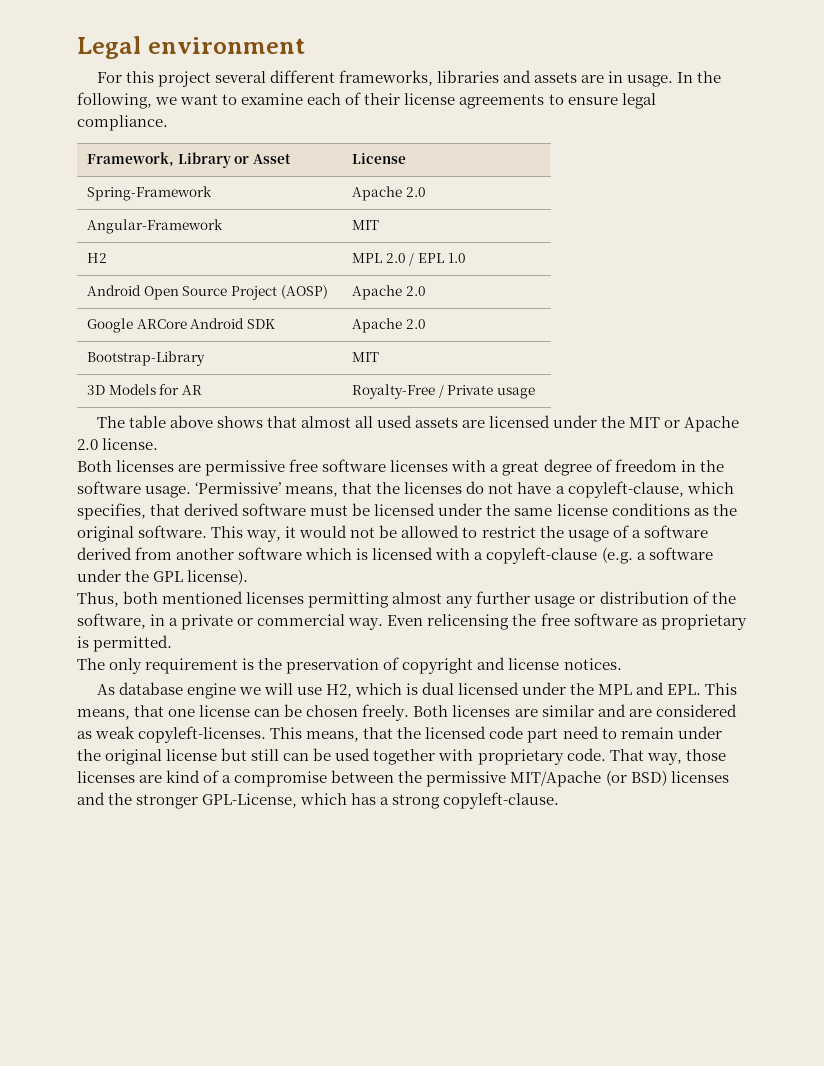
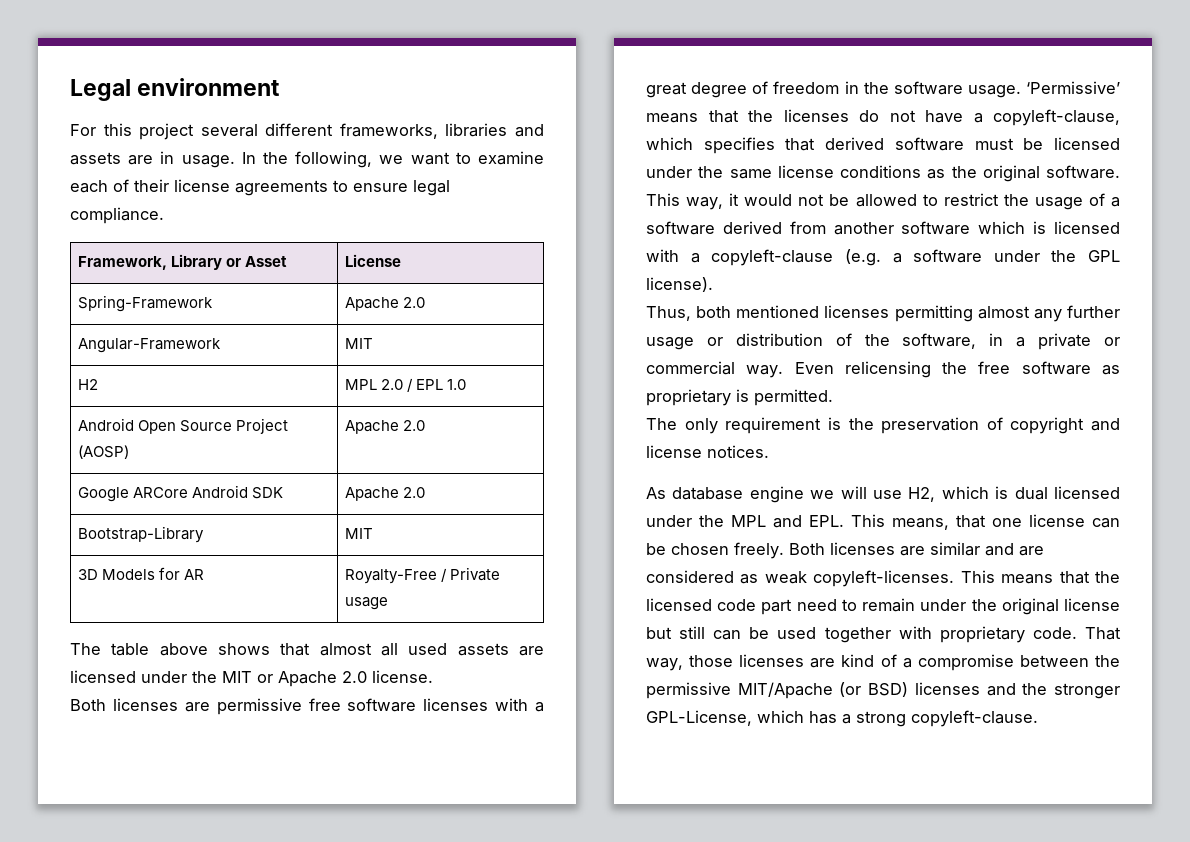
[285,486,339,497] means, -> [646,113,698,123] means
[77,503,146,520] specifies, -> [703,137,775,154] specifies
[306,731,360,742] means, -> [1001,574,1054,584] means

